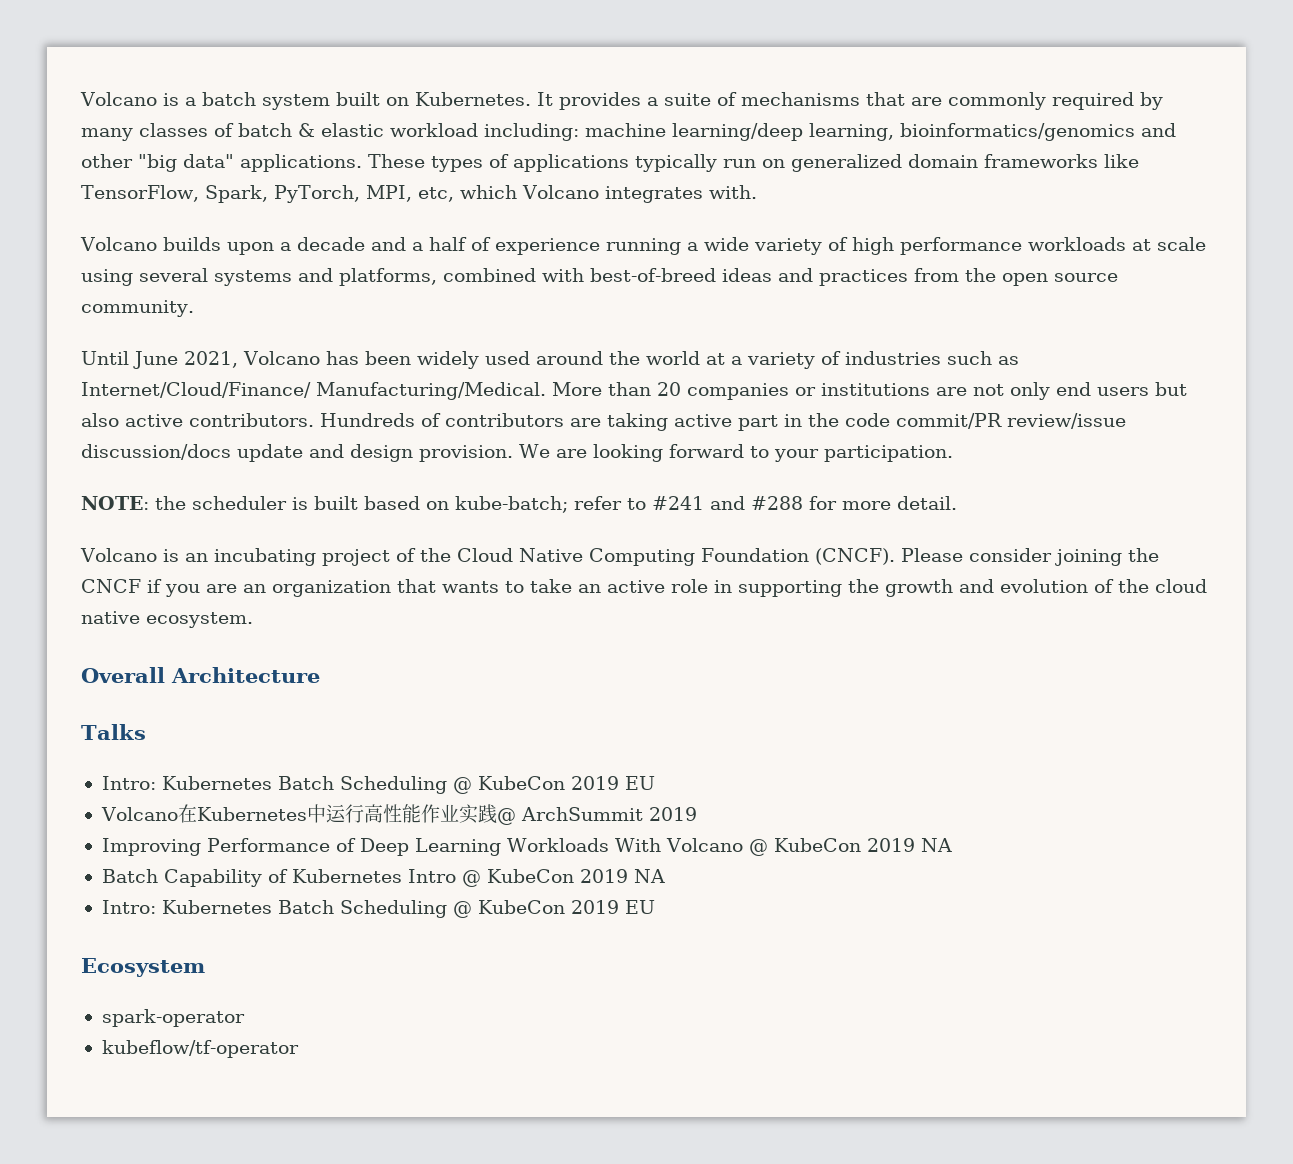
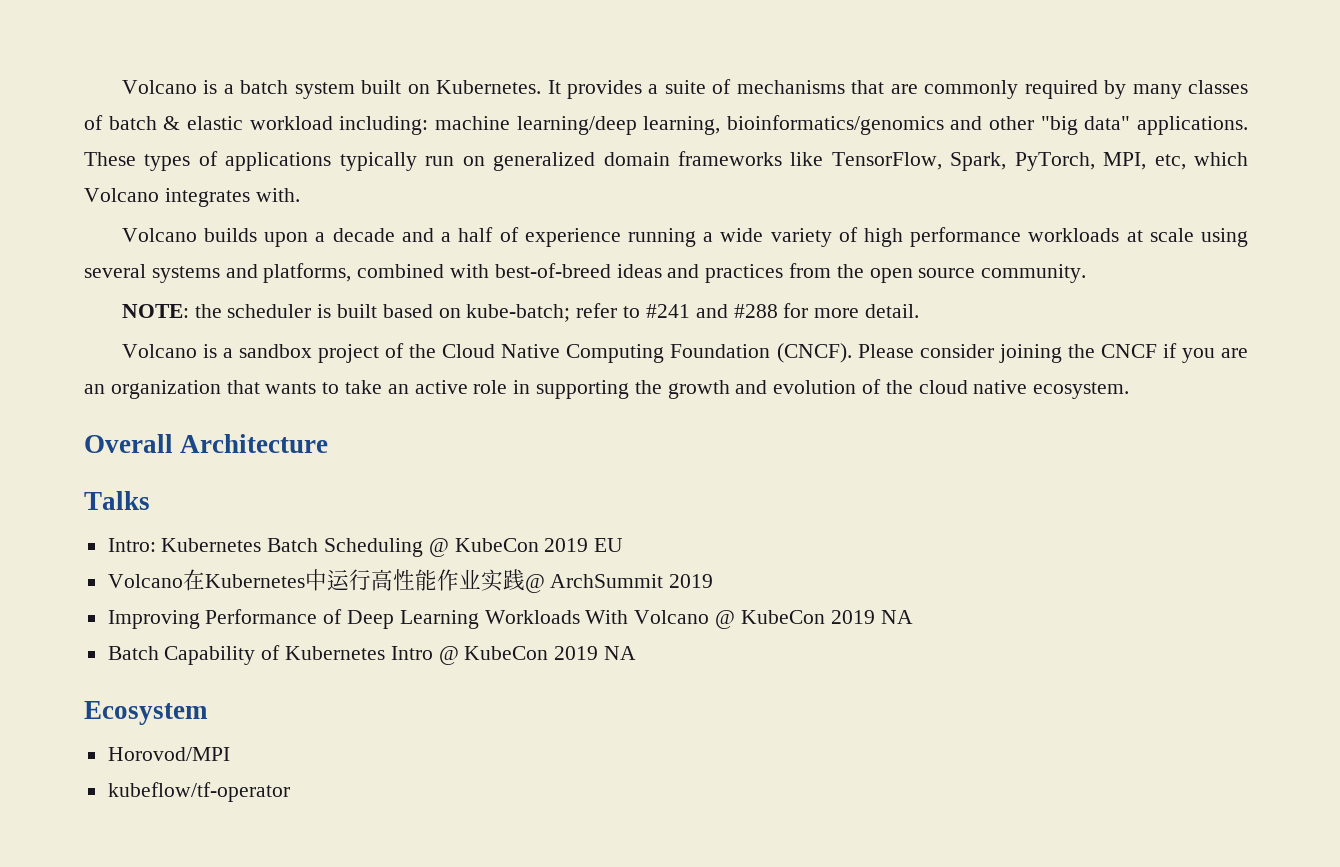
[81,351,1019,369] [81,382,1187,400] [81,413,1126,431] [81,444,953,462] // Until June 2021, Volcano has been widely used around the world at a variety of industries such as Internet/Cloud/Finance/ Manufacturing/Medical. More than 20 companies or institutions are not only end users but also active contributors. Hundreds of contributors are taking active part in the code commit/PR review/issue discussion/docs update and design provision. We are looking forward to your participation. -> (1087, 273) none
[184,548,316,566] an incubating -> [222,344,313,358] a sandbox
[101,900,655,918] // Intro: Kubernetes Batch Scheduling @ KubeCon 2019 EU -> (637, 653) none
[101,1009,245,1027] spark-operator -> [107,747,230,761] Horovod/MPI

